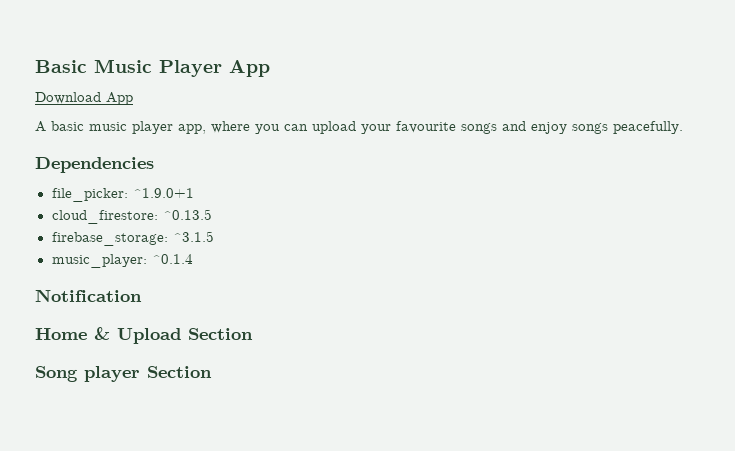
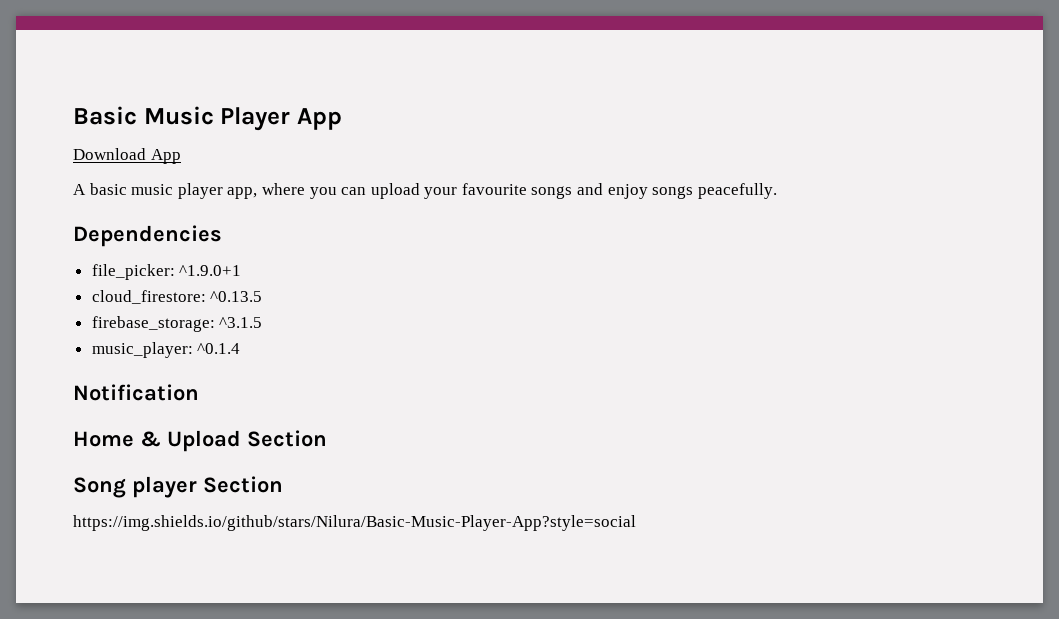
(212, 372) none -> [73,515,636,531] // https://img.shields.io/github/stars/Nilura/Basic-Music-Player-App?style=social

